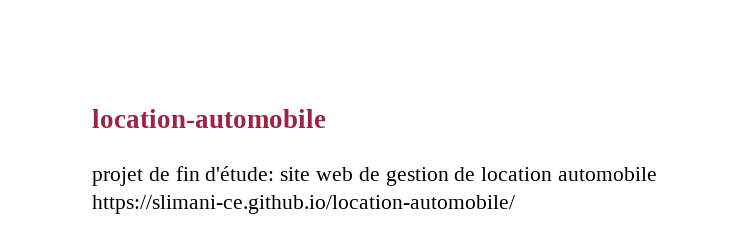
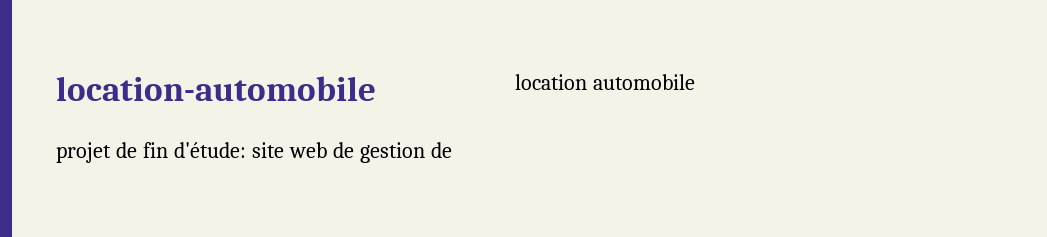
[92,195,515,214] https://slimani-ce.github.io/location-automobile/ -> (695, 82) none

